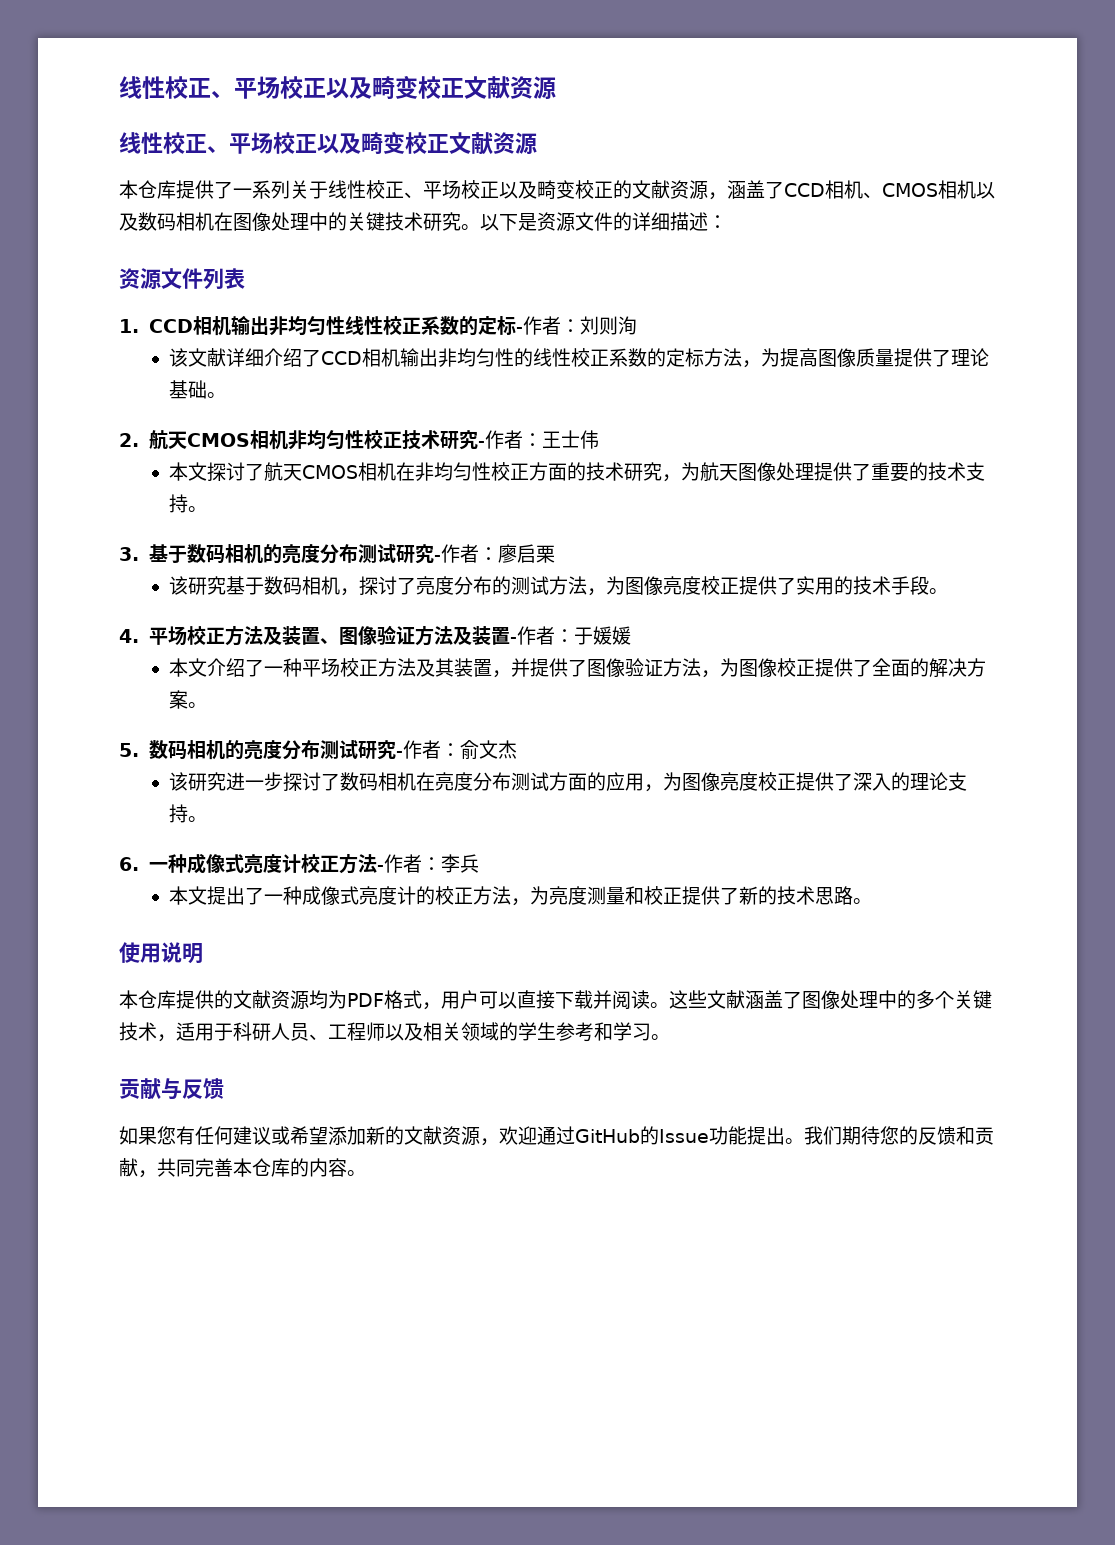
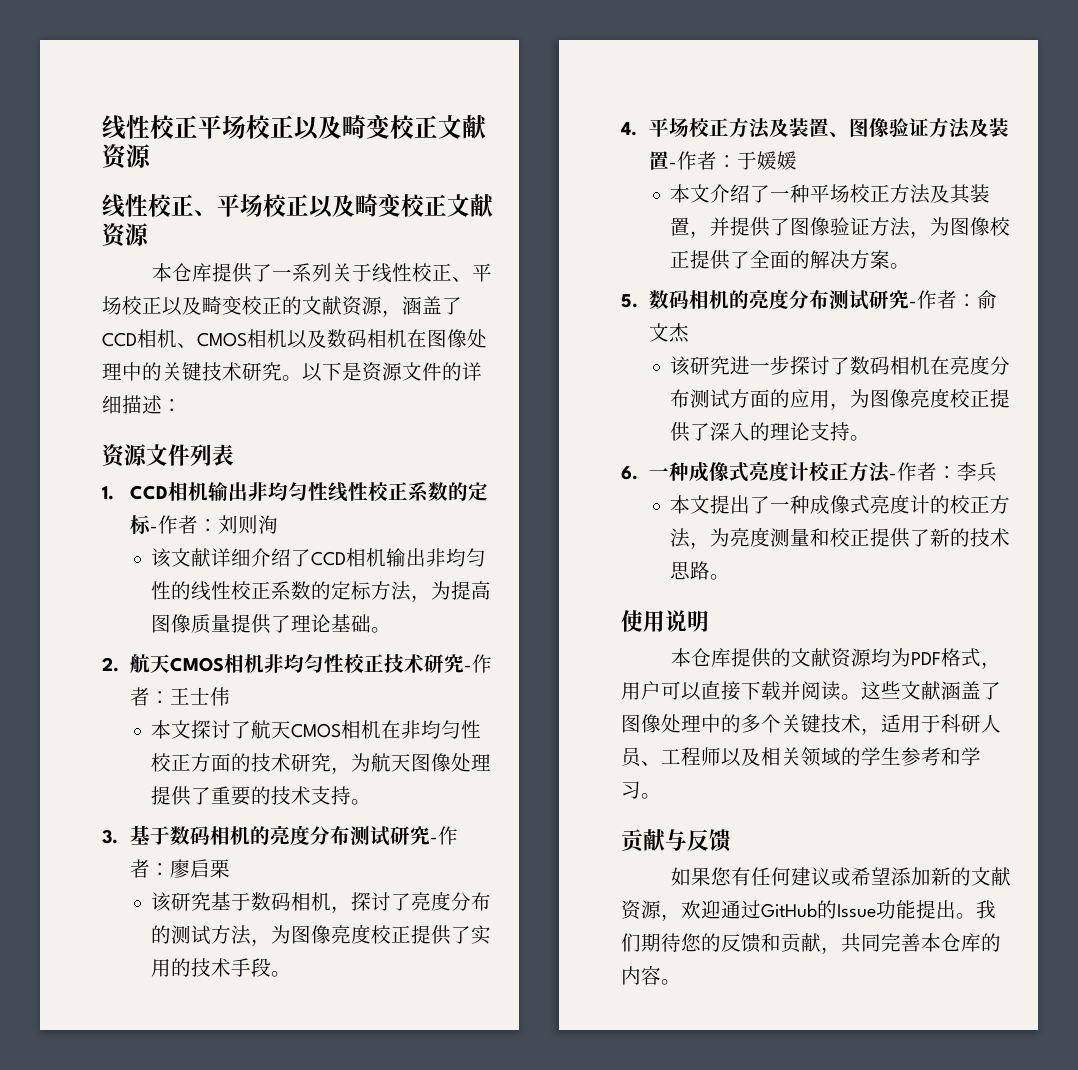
[119,76,234,99] 线性校正、 -> [102,115,198,140] 线性校正

